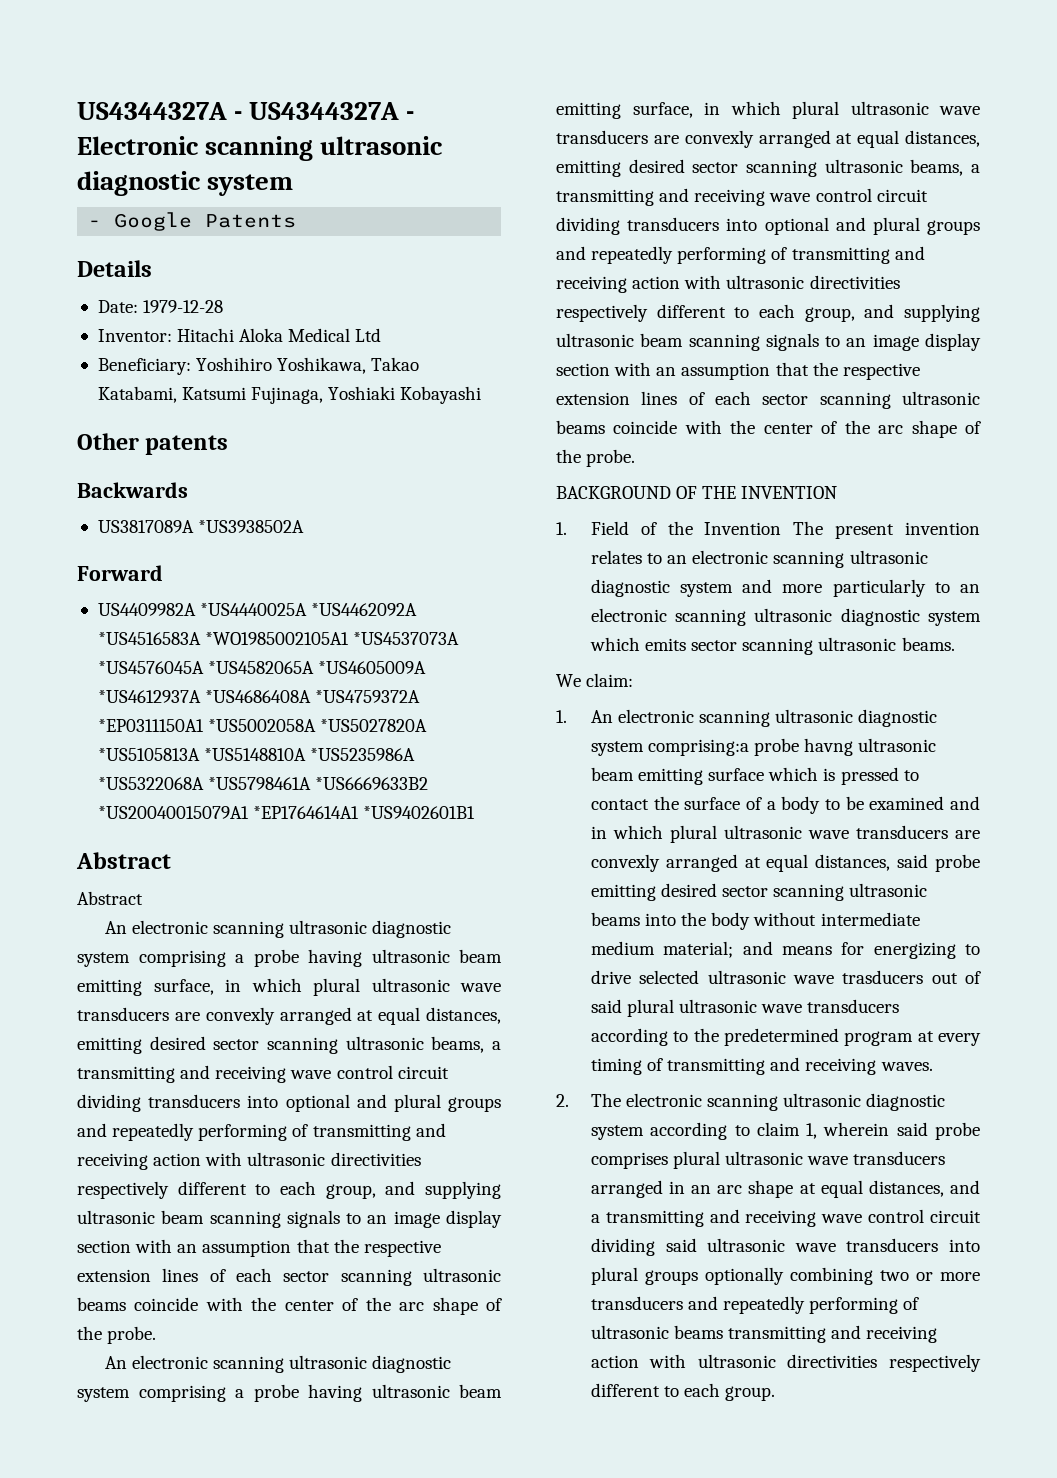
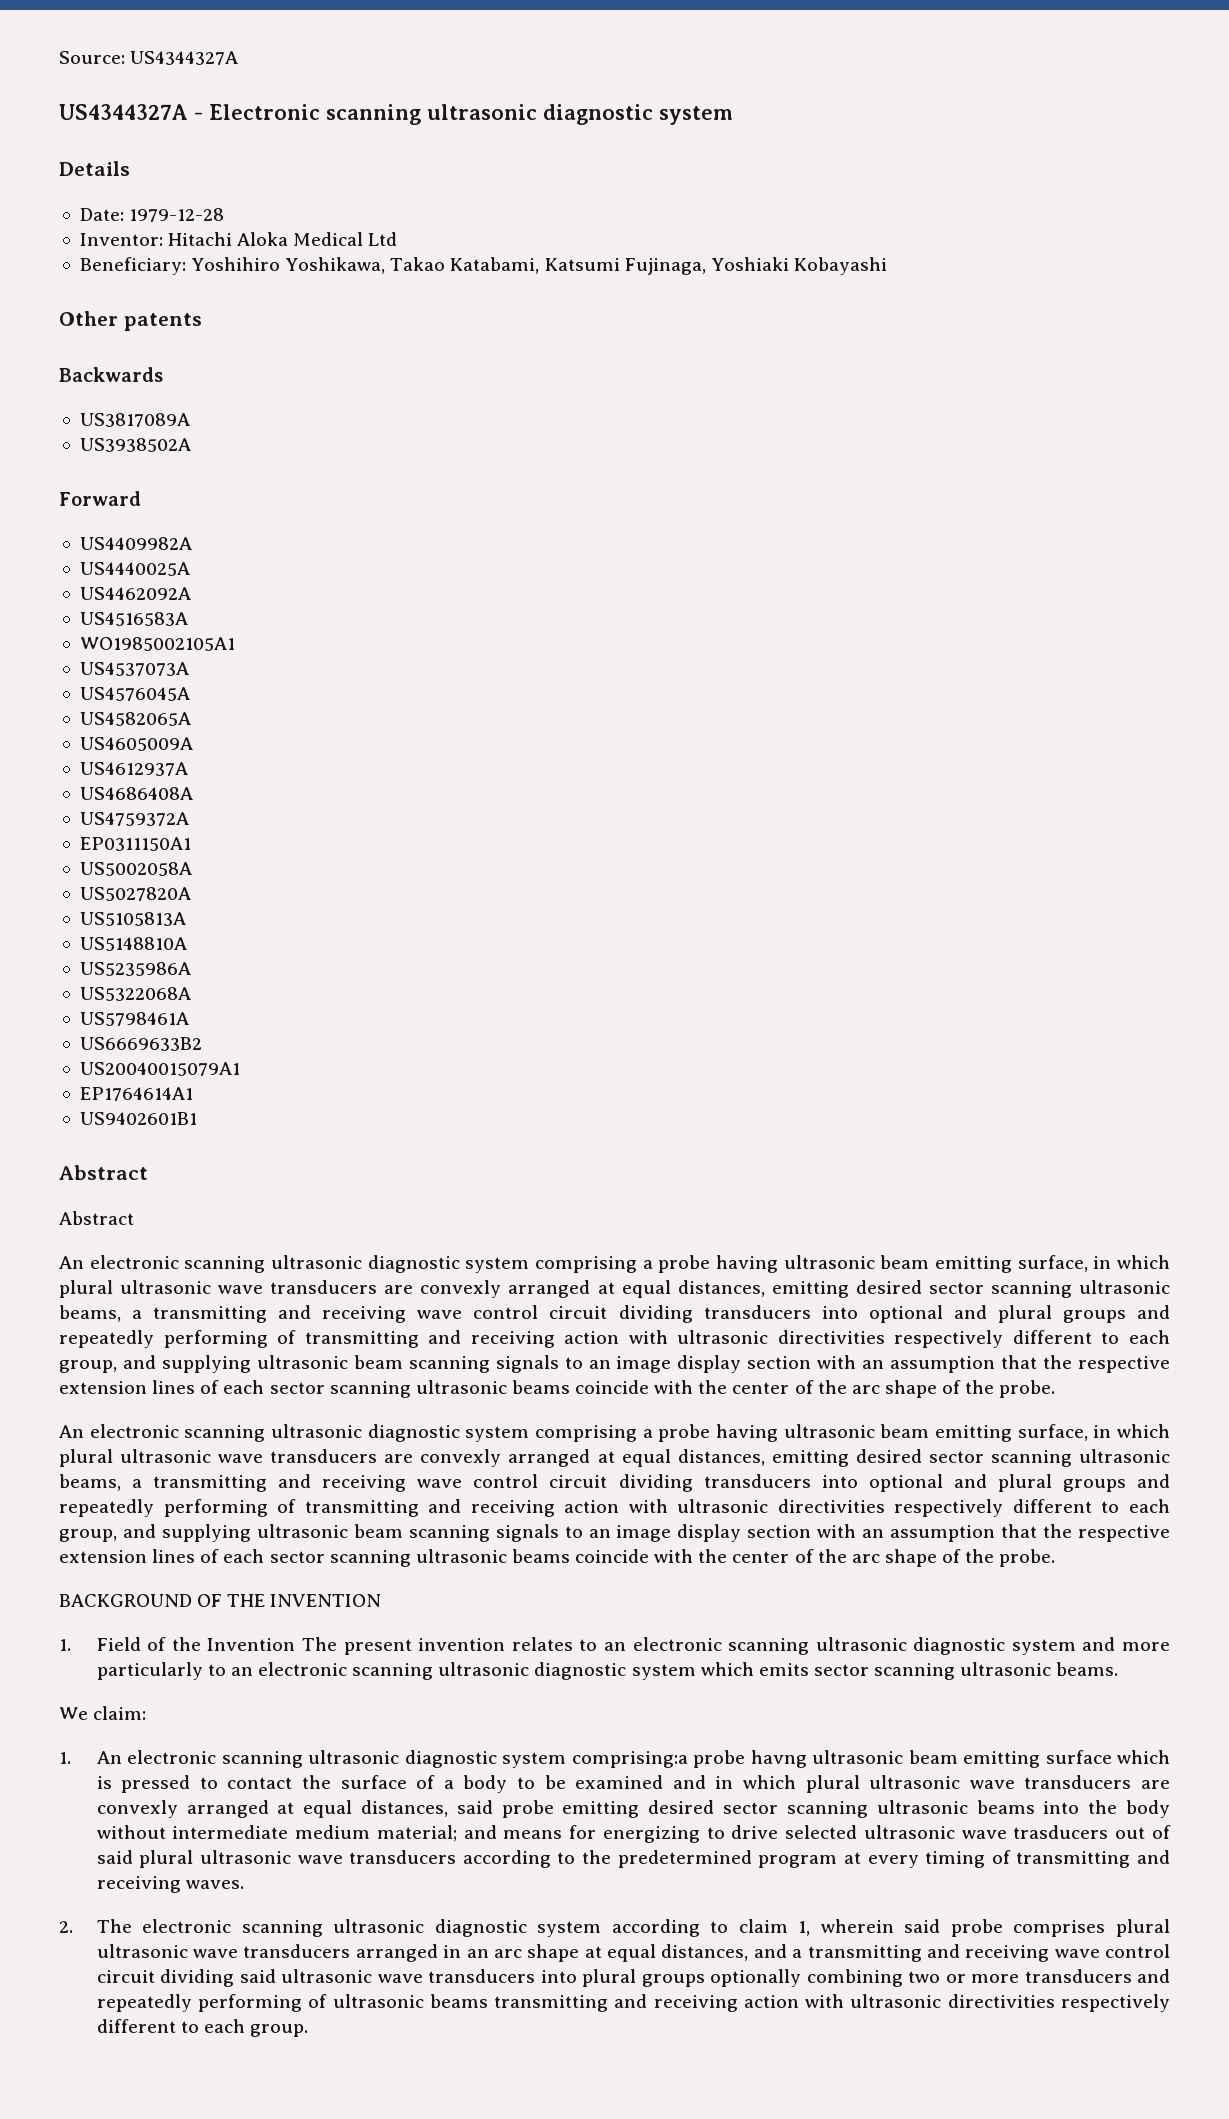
[77,102,243,120] US4344327A - -> [59,51,239,65] Source: US4344327A //
[88,212,297,231] // - Google Patents -> (733, 115) none
[198,520,305,533] *US3938502A -> [79,438,191,452] // US3938502A
[200,603,418,616] [97,632,460,645] [97,661,427,674] [97,690,421,703] [97,719,428,732] [97,748,416,761] [97,777,429,790] [97,806,476,819] *US4440025A *US4462092A *US4516583A *WO1985002105A1 *US4537073A *US4576045A *US4582065A *US4605009A *US4612937A *US4686408A *US4759372A *EP0311150A1 *US5002058A *US5027820A *US5105813A *US5148810A *US5235986A *US5322068A *US5798461A *US6669633B2 *US20040015079A1 *EP1764614A1 *US9402601B1 -> [79,562,190,576] [79,587,191,600] [79,612,188,626] [79,637,235,651] [79,662,189,676] [79,687,190,701] [79,712,191,726] [79,737,193,751] [79,762,188,776] [79,787,193,800] [79,812,189,826] [79,837,191,851] [79,862,192,876] [79,887,191,901] [79,912,186,926] [79,937,187,951] [79,962,191,976] [79,987,191,1001] [79,1012,189,1026] [79,1037,202,1051] [79,1062,240,1076] [79,1087,193,1101] [79,1112,197,1125] // US4440025A // US4462092A // US4516583A // WO1985002105A1 // US4537073A // US4576045A // US4582065A // US4605009A // US4612937A // US4686408A // US4759372A // EP0311150A1 // US5002058A // US5027820A // US5105813A // US5148810A // US5235986A // US5322068A // US5798461A // US6669633B2 // US20040015079A1 // EP1764614A1 // US9402601B1

